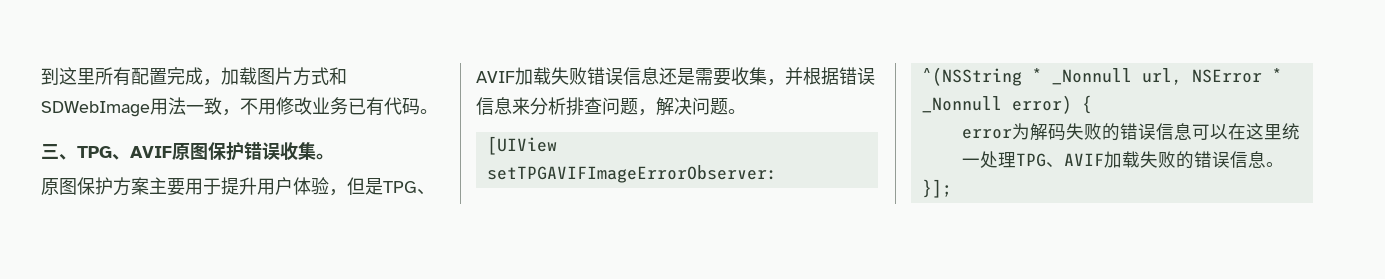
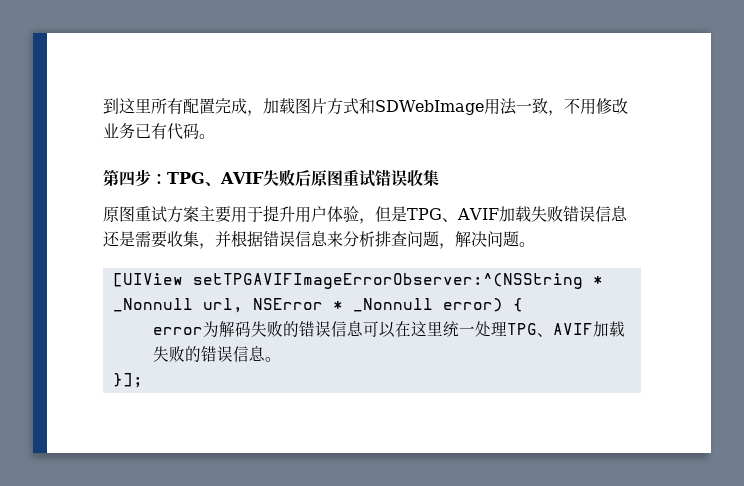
[41,142,244,161] 三、TPG、AVIF原图保护 -> [103,169,375,187] 第四步：TPG、AVIF失败后原图重试
[316,153,334,160] [41,177,113,195] 。 // 原图保护 -> [103,206,167,222] // 原图重试

